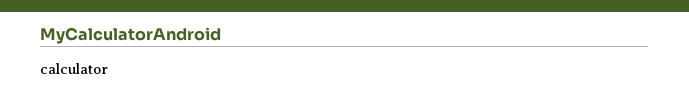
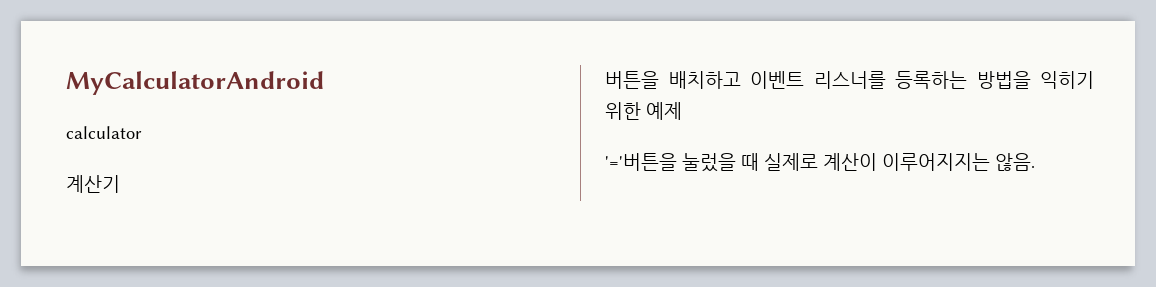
(108, 68) none -> [66,175,120,193] [605,71,1094,89] [605,102,682,120] [605,153,1035,172] // 계산기 // 버튼을 배치하고 이벤트 리스너를 등록하는 방법을 익히기 위한 예제 // '='버튼을 눌렀을 때 실제로 계산이 이루어지지는 않음.

